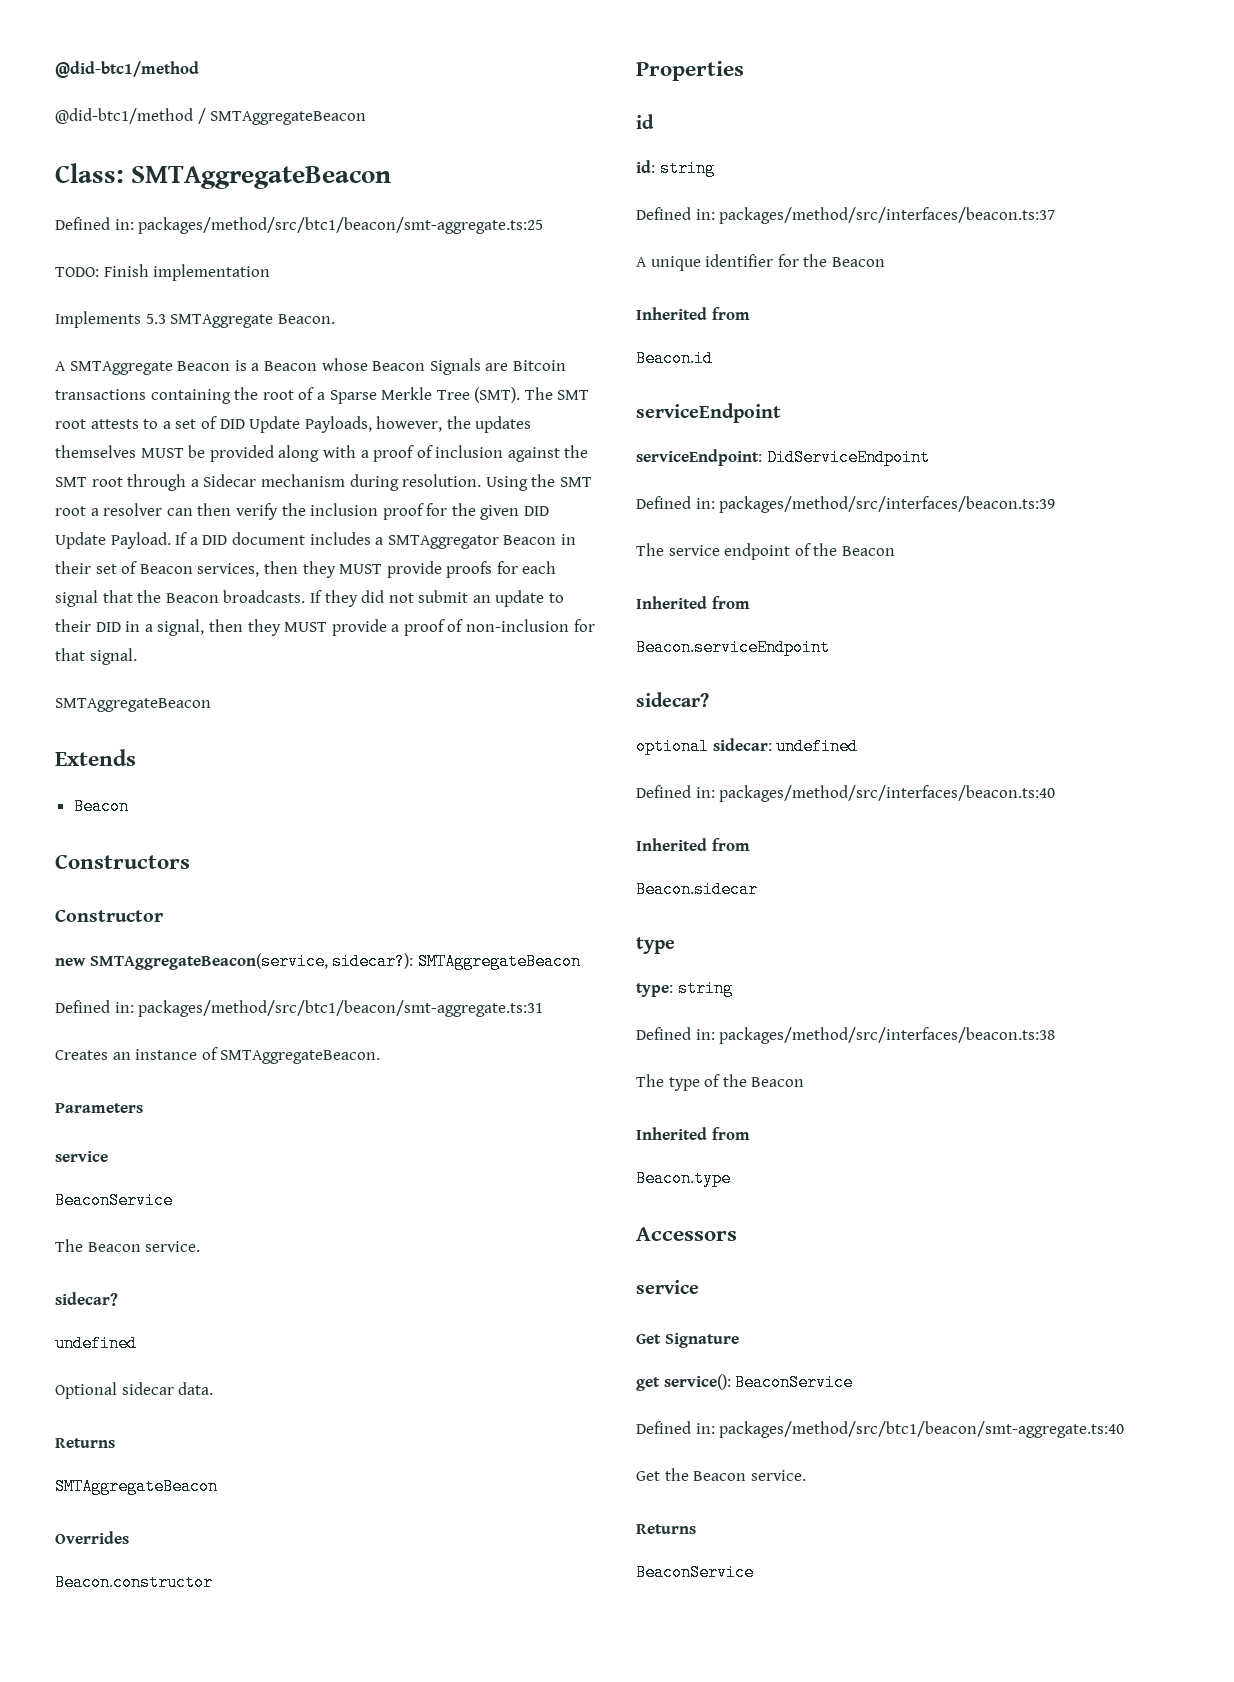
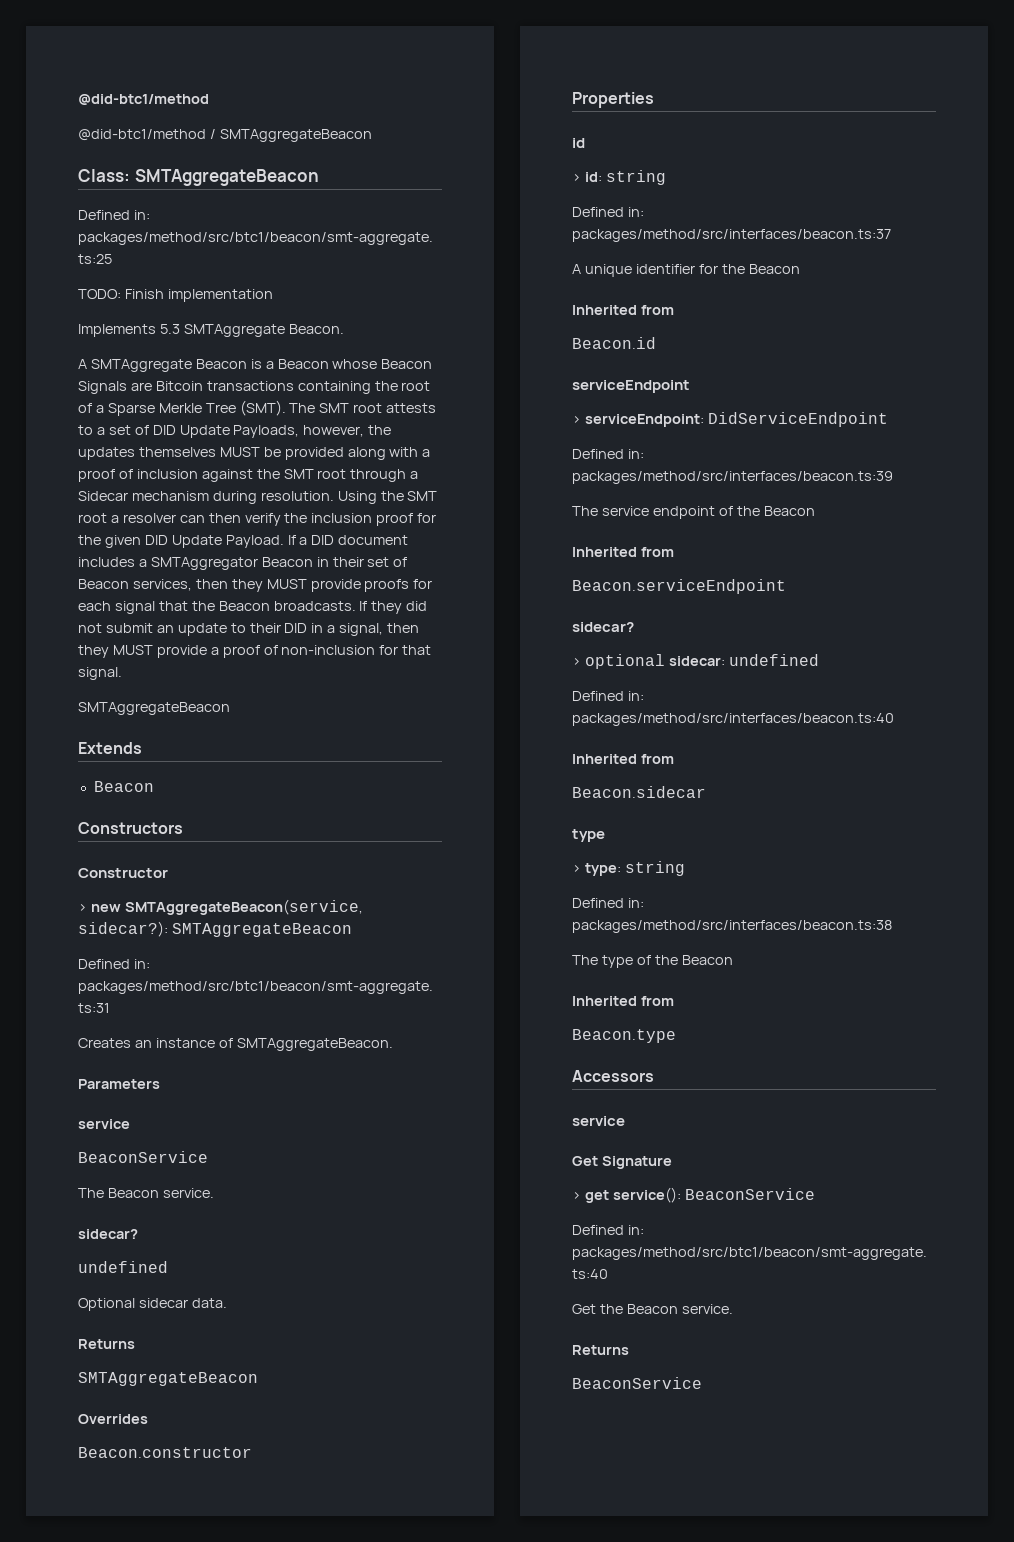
(163, 915) none -> [78,904,87,912] >
(654, 121) none -> [572,174,581,182] >
(781, 413) none -> [572,416,581,424] >
(709, 699) none -> [572,658,581,666] >
(675, 945) none -> [572,865,581,873] >
(739, 1340) none -> [572,1192,581,1200] >

